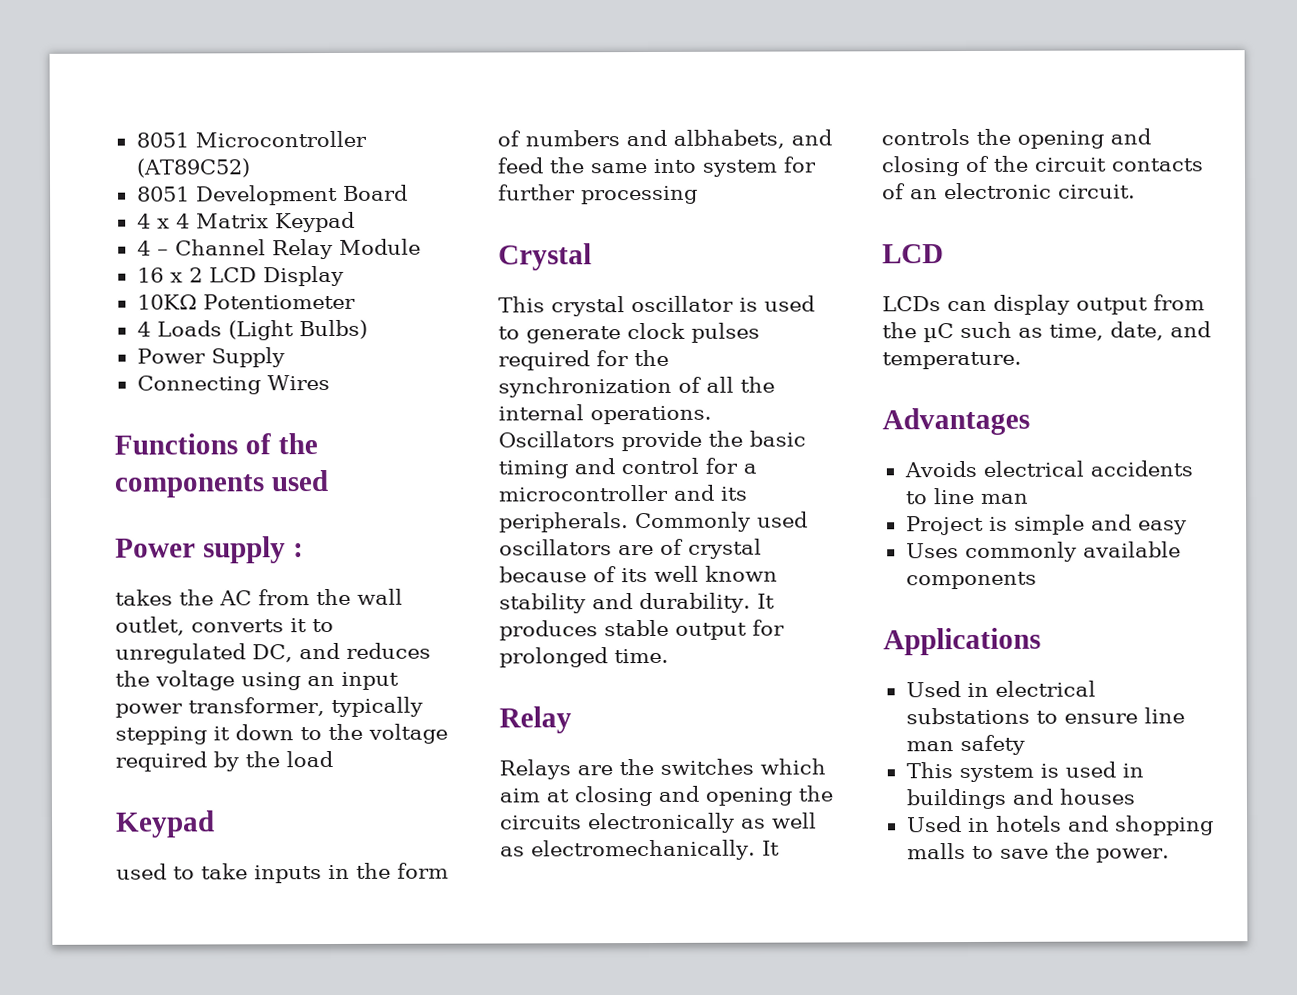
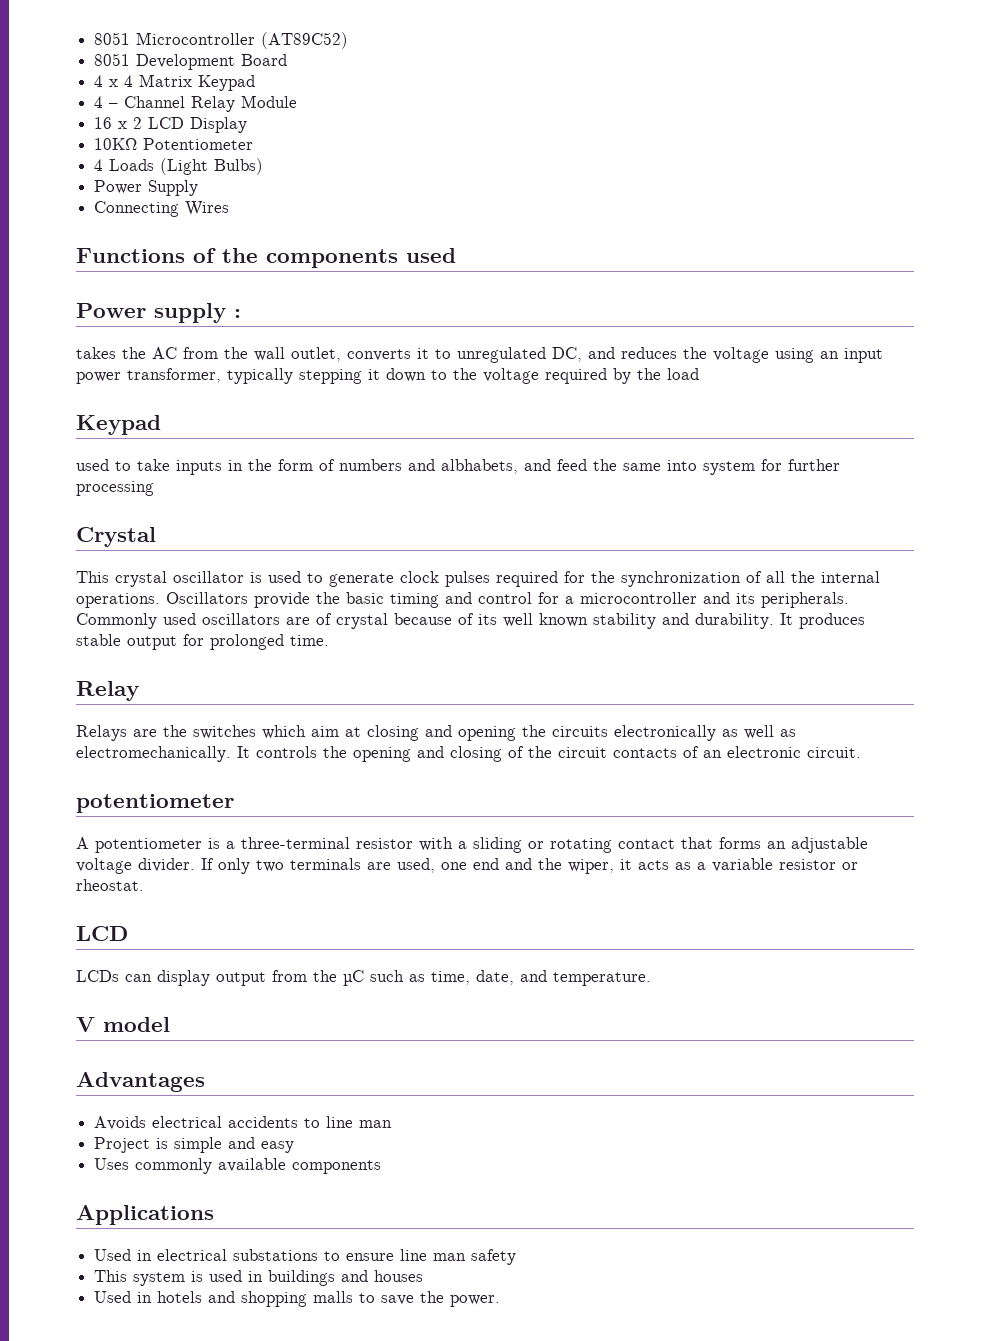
(1136, 191) none -> [76,794,234,813] [76,837,868,853] [76,858,858,874] [76,879,144,891] // potentiometer // A potentiometer is a three-terminal resistor with a sliding or rotating contact that forms an adjustable voltage divider. If only two terminals are used, one end and the wiper, it acts as a variable resistor or rheostat.
(1022, 360) none -> [76,1017,170,1032] // V model

